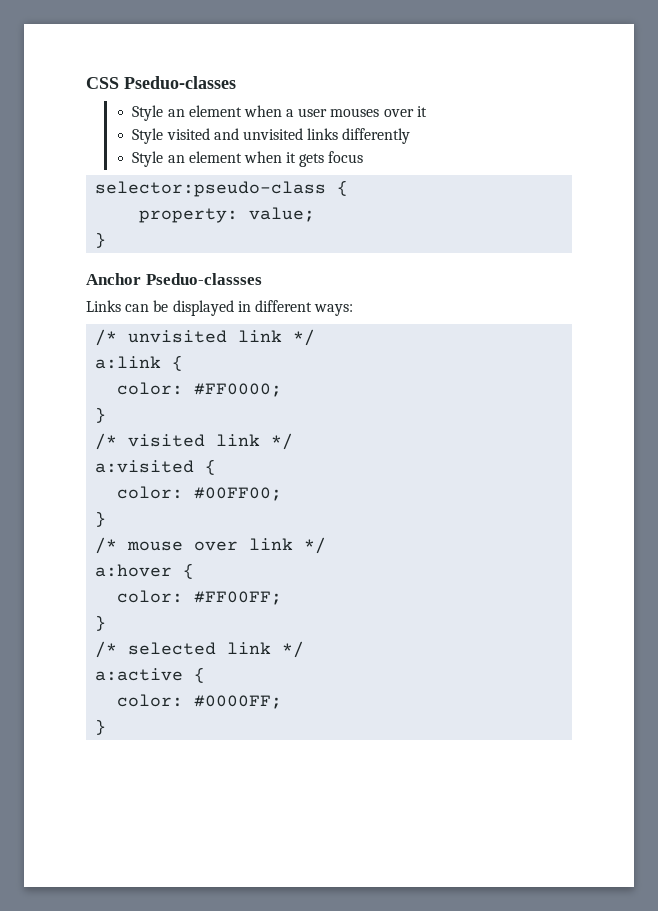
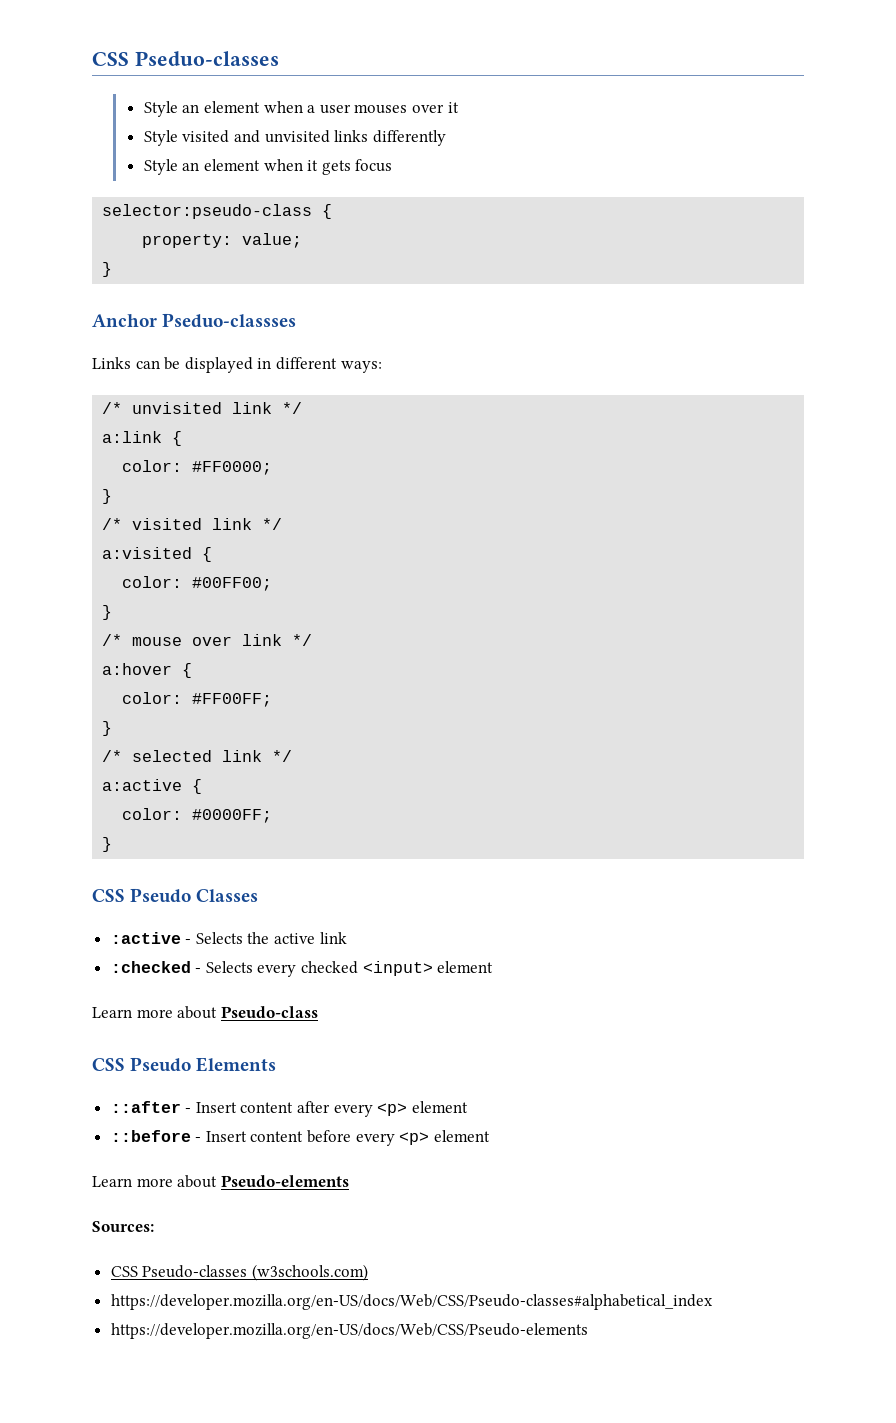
(107, 727) none -> [92,888,259,903] [110,932,347,944] [110,961,494,977] [92,1006,318,1019] [92,1057,277,1072] [110,1101,468,1117] [110,1130,490,1146] [92,1175,349,1188] [92,1221,154,1232] [110,1264,368,1281] [110,1294,713,1310] [110,1323,588,1339] // CSS Pseudo Classes // :active - Selects the active link // :checked - Selects every checked <input> element // Learn more about Pseudo-class // CSS Pseudo Elements // ::after - Insert content after every <p> element // ::before - Insert content before every <p> element // Learn more about Pseudo-elements // Sources: // CSS Pseudo-classes (w3schools.com) // https://developer.mozilla.org/en-US/docs/Web/CSS/Pseudo-classes#alphabetical_index // https://developer.mozilla.org/en-US/docs/Web/CSS/Pseudo-elements

